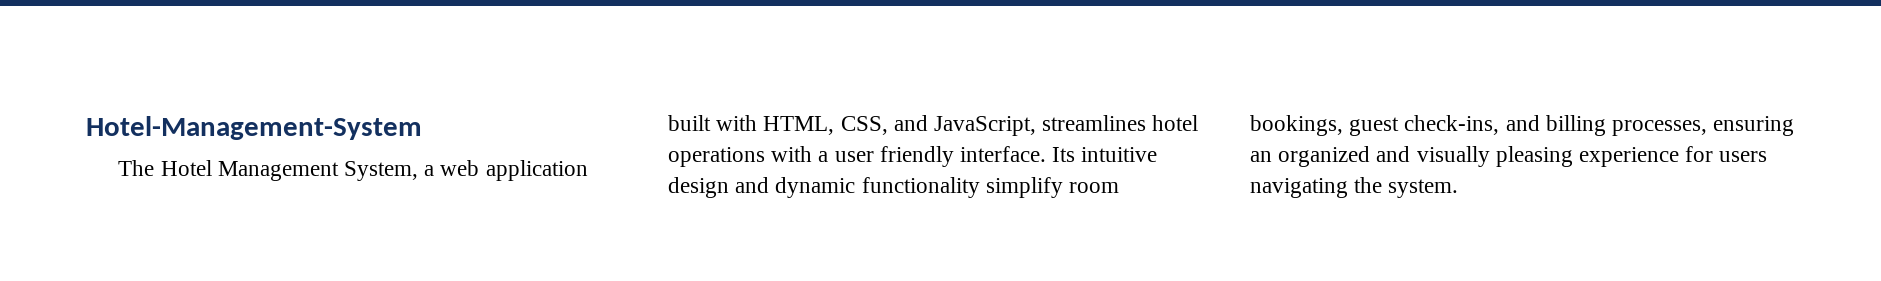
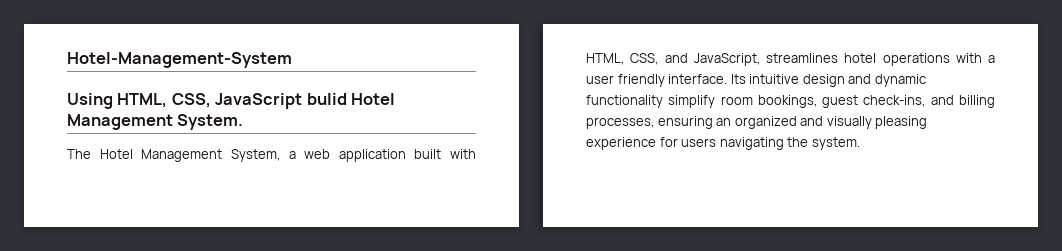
(422, 128) none -> [67,93,396,109] [67,114,244,130] // Using HTML, CSS, JavaScript bulid Hotel Management System.

